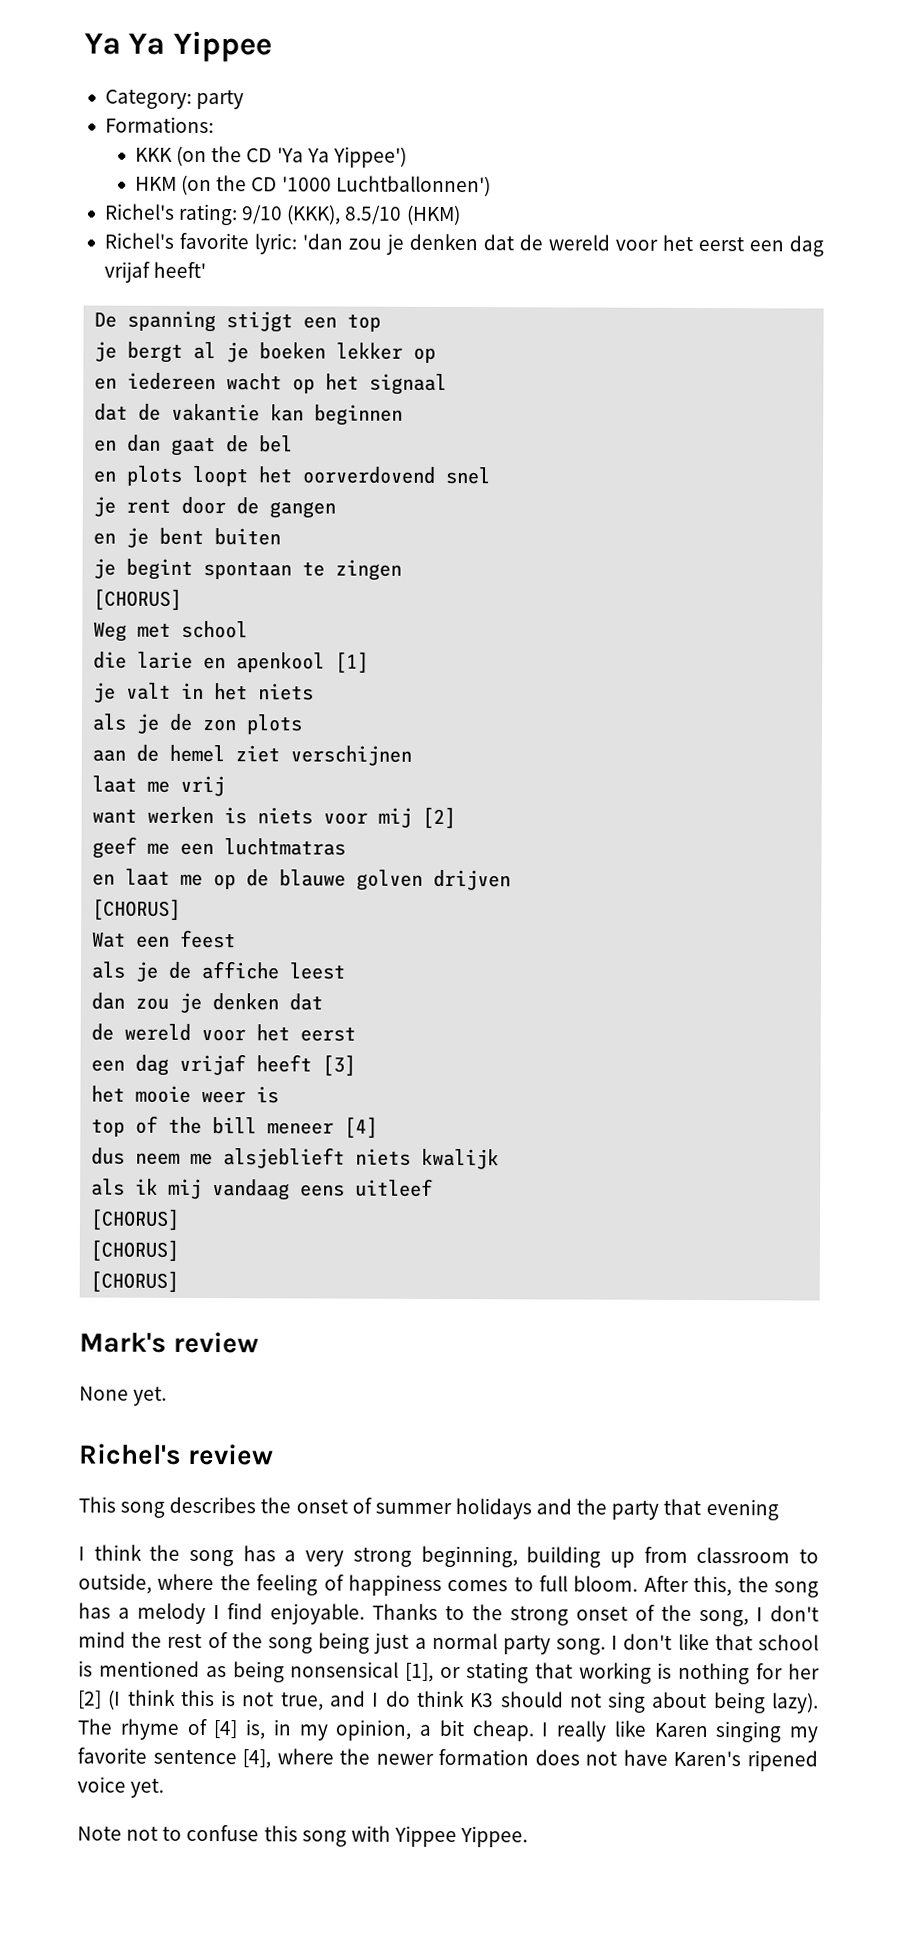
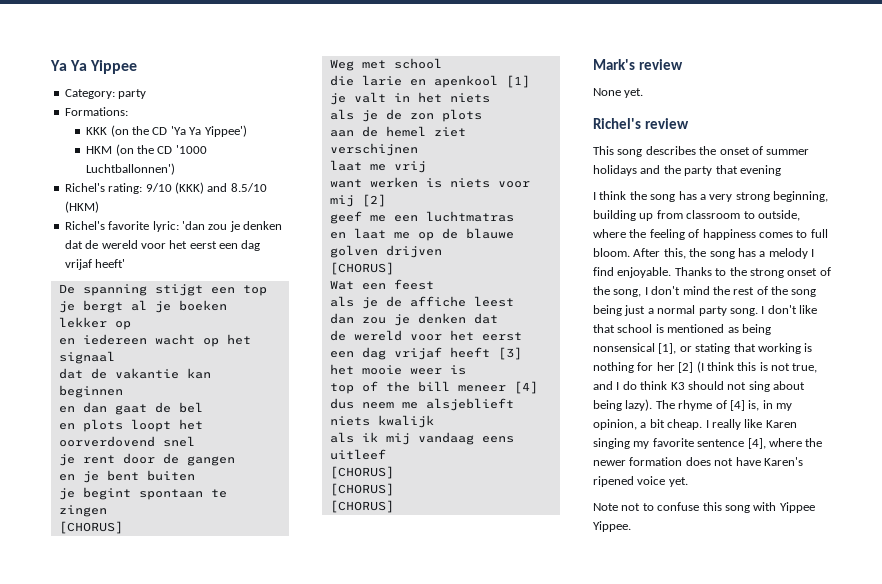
[286,204,342,225] (KKK), -> [174,182,228,194] (KKK) and

